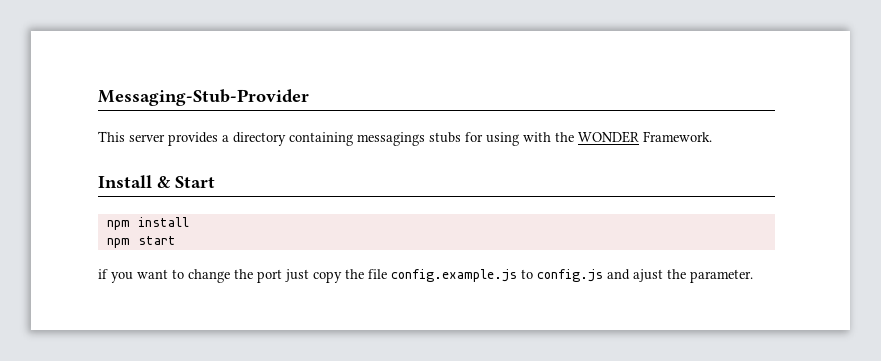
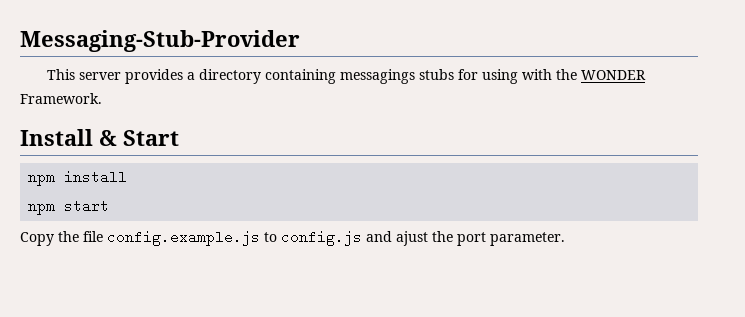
[98,269,342,283] if you want to change the port just copy -> [20,232,54,246] Copy
(686, 274) none -> [457,232,486,246] port

